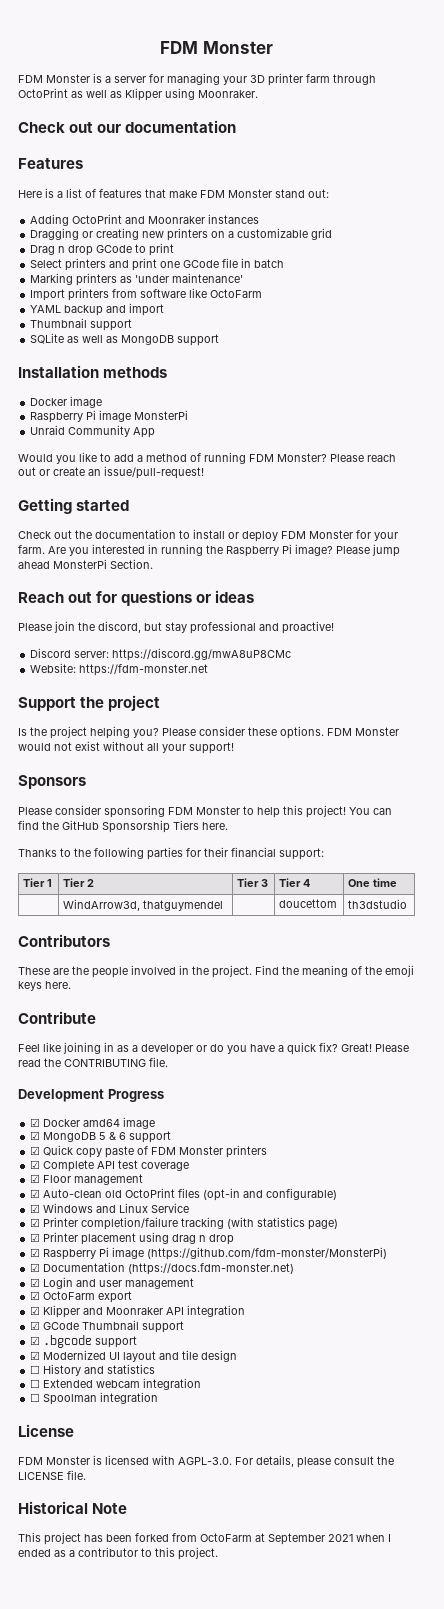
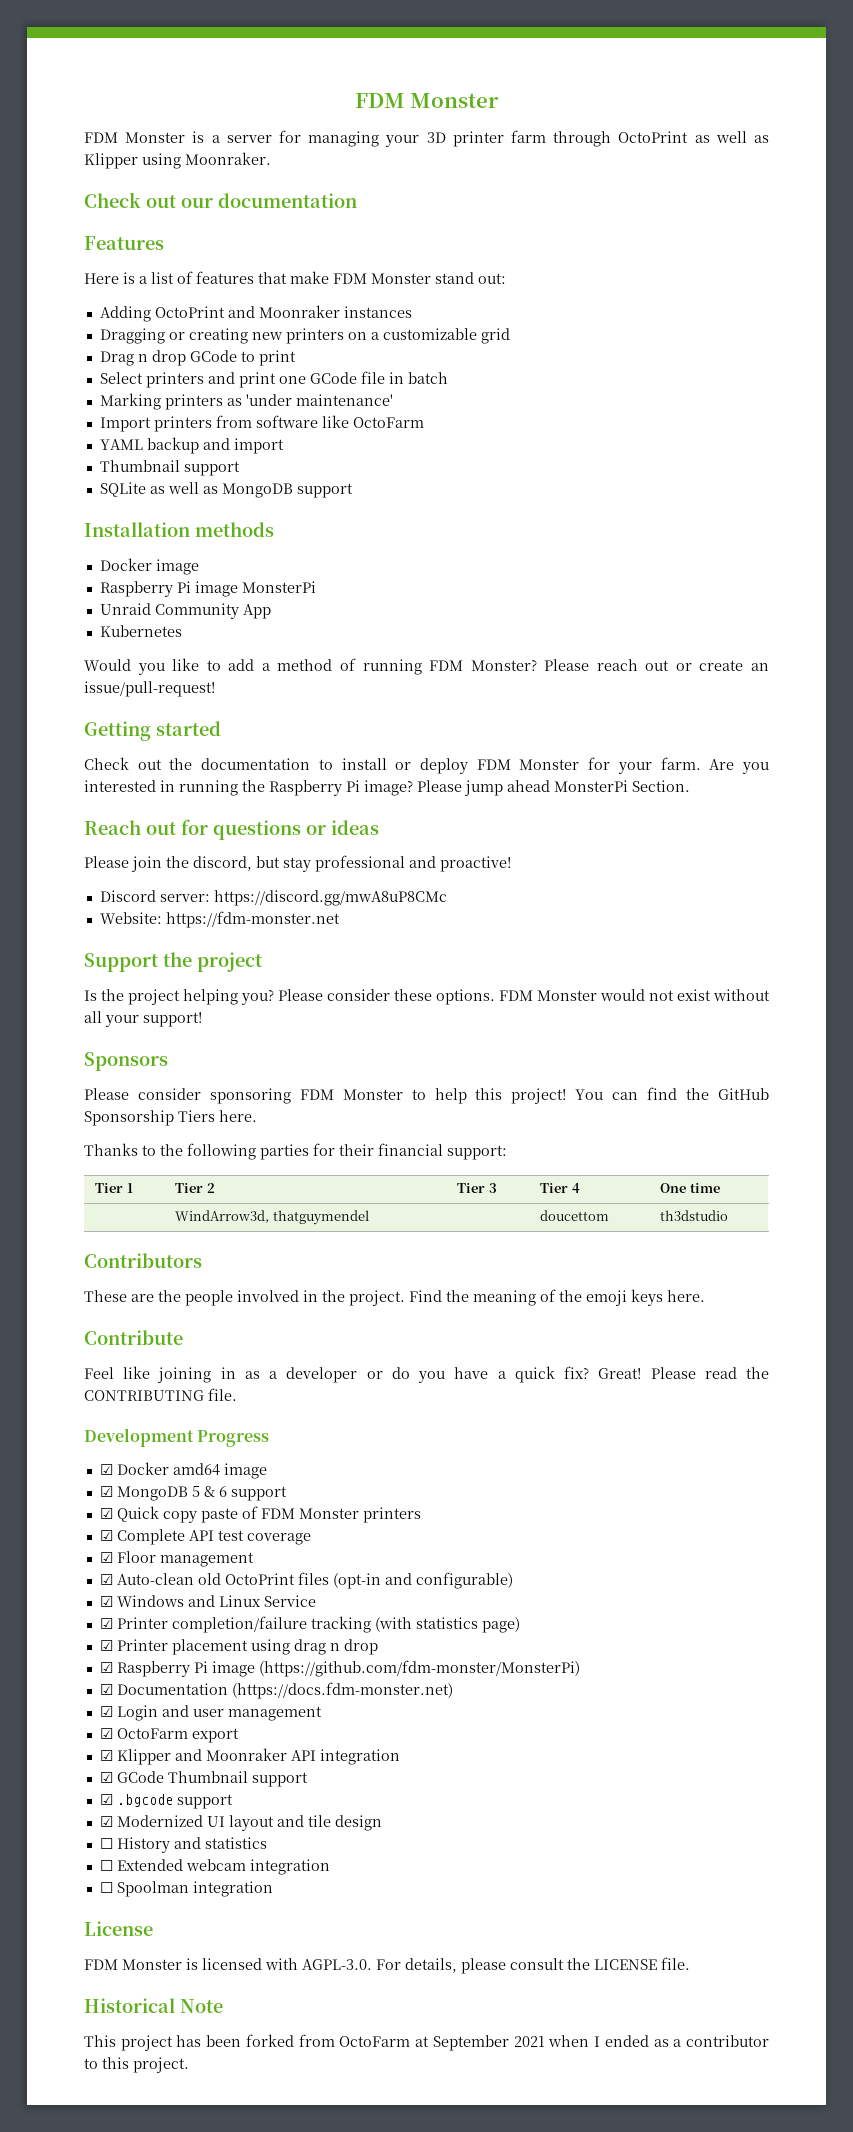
(156, 432) none -> [99,625,182,637] // Kubernetes

